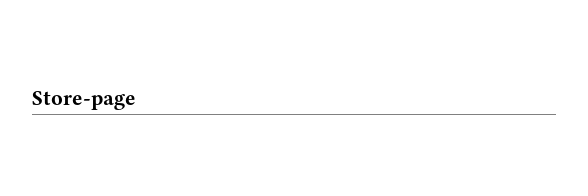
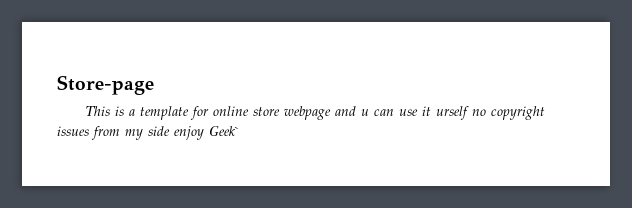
(136, 100) none -> [84,106,545,120] [57,126,240,140] // This is a template for online store webpage and u can use it urself no copyright issues from my side enjoy Geek`

